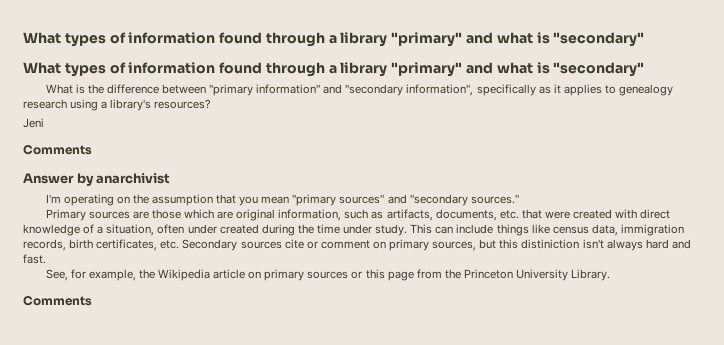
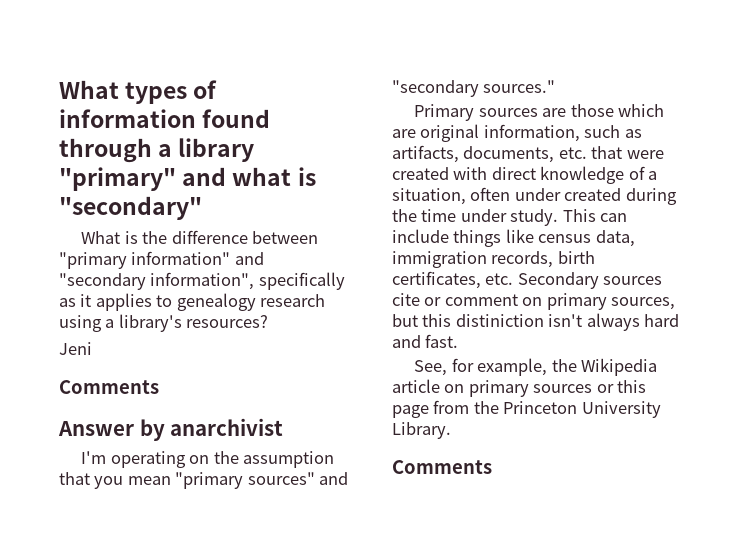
[23,62,645,77] // What types of information found through a library "primary" and what is "secondary" -> (202, 208) none

